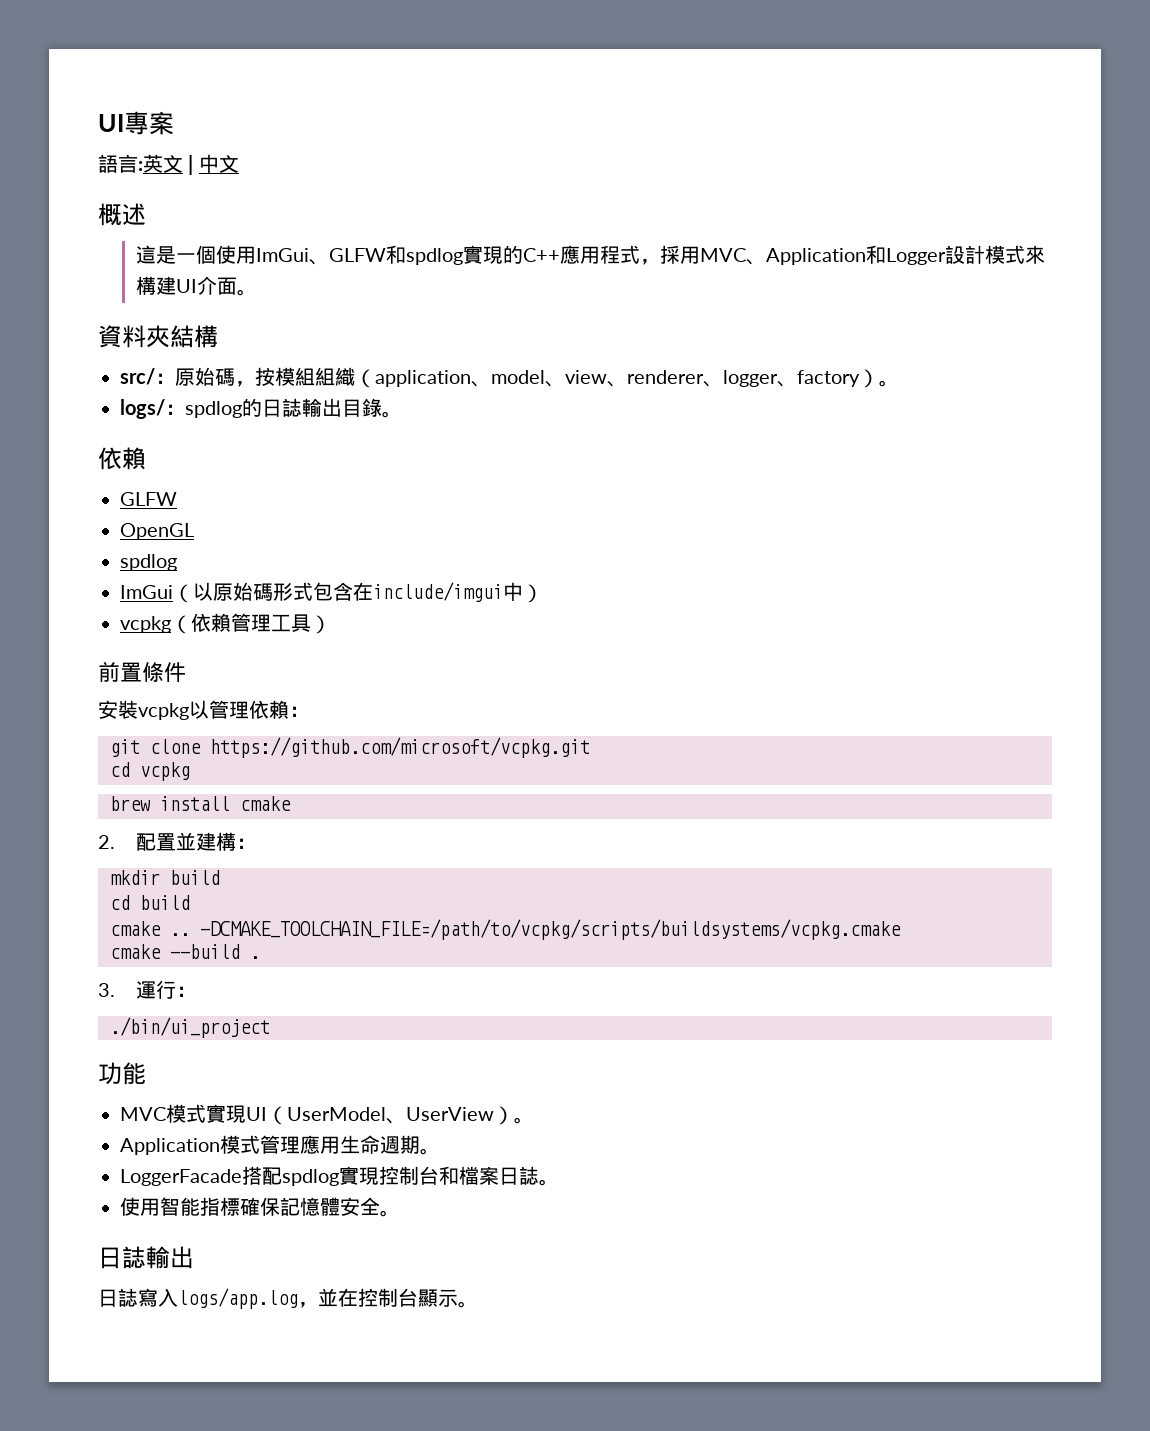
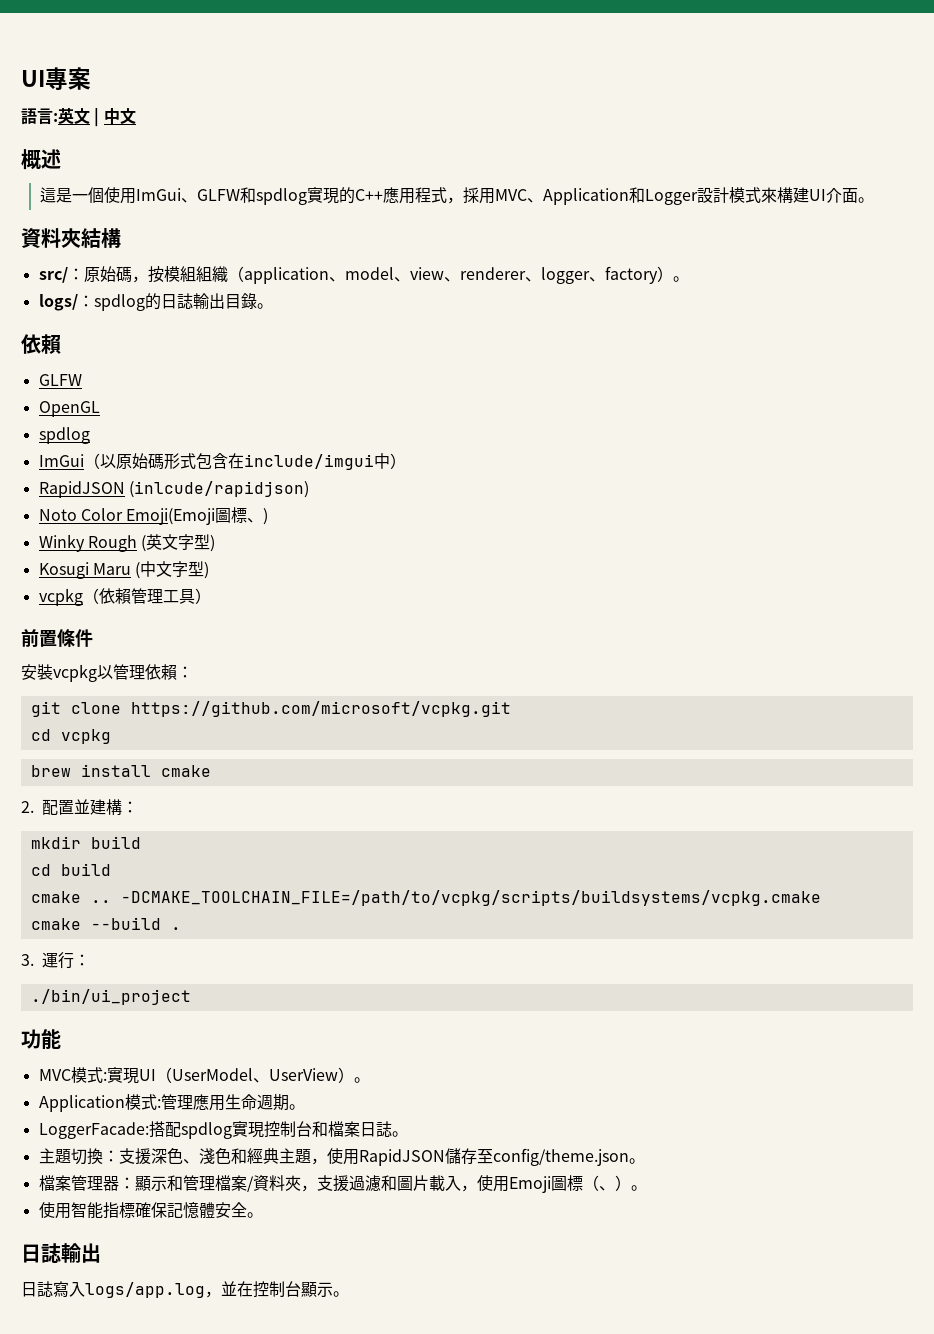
(543, 593) none -> [38,481,309,498] [38,507,269,525] [38,534,216,552] [38,561,210,579] // RapidJSON (inlcude/rapidjson) // Noto Color Emoji(Emoji圖標、) // Winky Rough (英文字型) // Kosugi Maru (中文字型)
(206, 1113) none -> [102,1072,107,1081] :
(260, 1144) none -> [156,1099,161,1108] :
[120,1169,242,1186] LoggerFacade -> [38,1122,149,1139] LoggerFacade:
(559, 1182) none -> [38,1148,645,1166] [38,1175,647,1193] // 主題切換：支援深色、淺色和經典主題，使用RapidJSON儲存至config/theme.json。 // 檔案管理器：顯示和管理檔案/資料夾，支援過濾和圖片載入，使用Emoji圖標（、）。

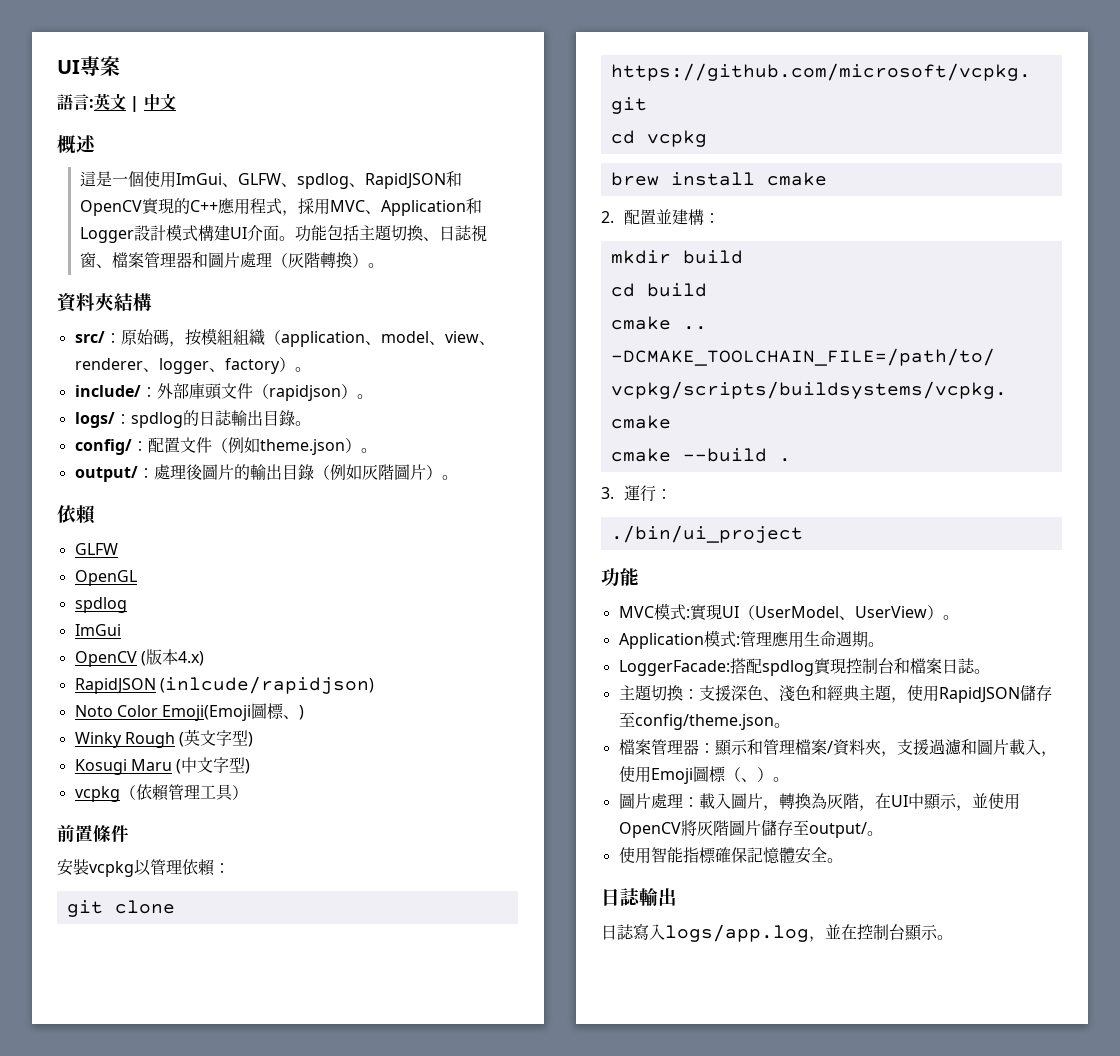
[239,187,307,205] 和spdlog -> [280,171,462,189] [79,200,142,216] 、spdlog、RapidJSON和OpenCV
[760,187,777,203] 來 -> (198, 233) none
(874, 200) none -> [294,225,487,242] [79,252,384,268] 功能包括主題切換、日誌視窗、檔案管理器和圖片處理（灰階轉換）。
(689, 279) none -> [74,382,373,401] // include/：外部庫頭文件（rapidjson）。
(273, 306) none -> [74,437,377,455] [74,464,458,482] // config/：配置文件（例如theme.json）。 // output/：處理後圖片的輸出目錄（例如灰階圖片）。
[83,453,406,470] （以原始碼形式包含在include/imgui中） -> [74,649,204,667] // OpenCV (版本4.x)
(647, 1188) none -> [618,793,1020,811] [618,820,883,838] // 圖片處理：載入圖片，轉換為灰階，在UI中顯示，並使用OpenCV將灰階圖片儲存至output/。

